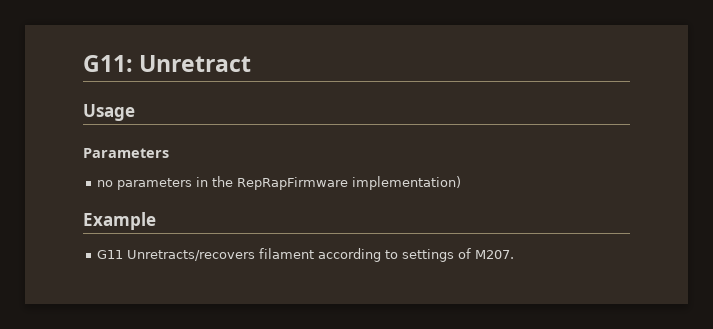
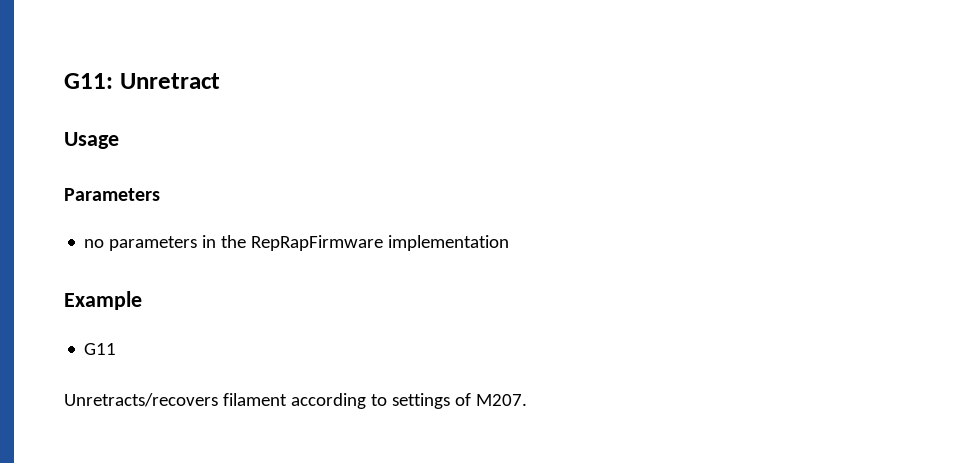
[351,176,461,190] implementation) -> [388,235,510,251] implementation
(123, 254) none -> (117, 349) //

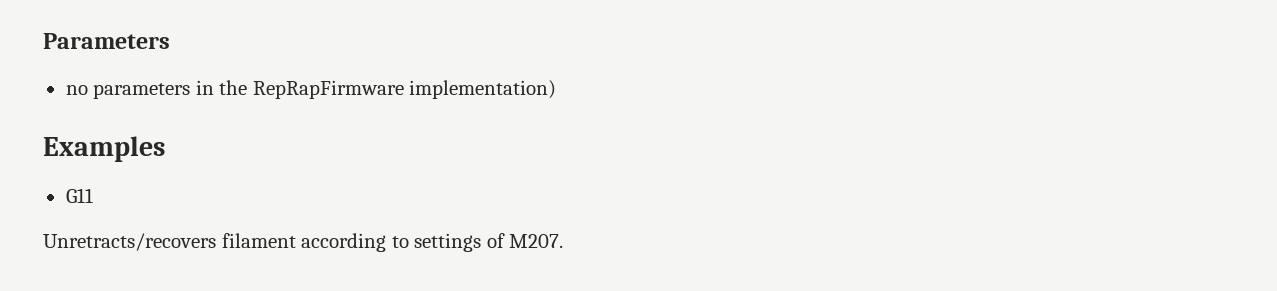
[64,73,220,89] [64,132,119,149] G11: Unretract // Usage // -> (43, 41) none
[388,235,510,251] [64,291,142,310] implementation // Example -> [409,80,557,99] [43,136,165,162] implementation) // Examples

